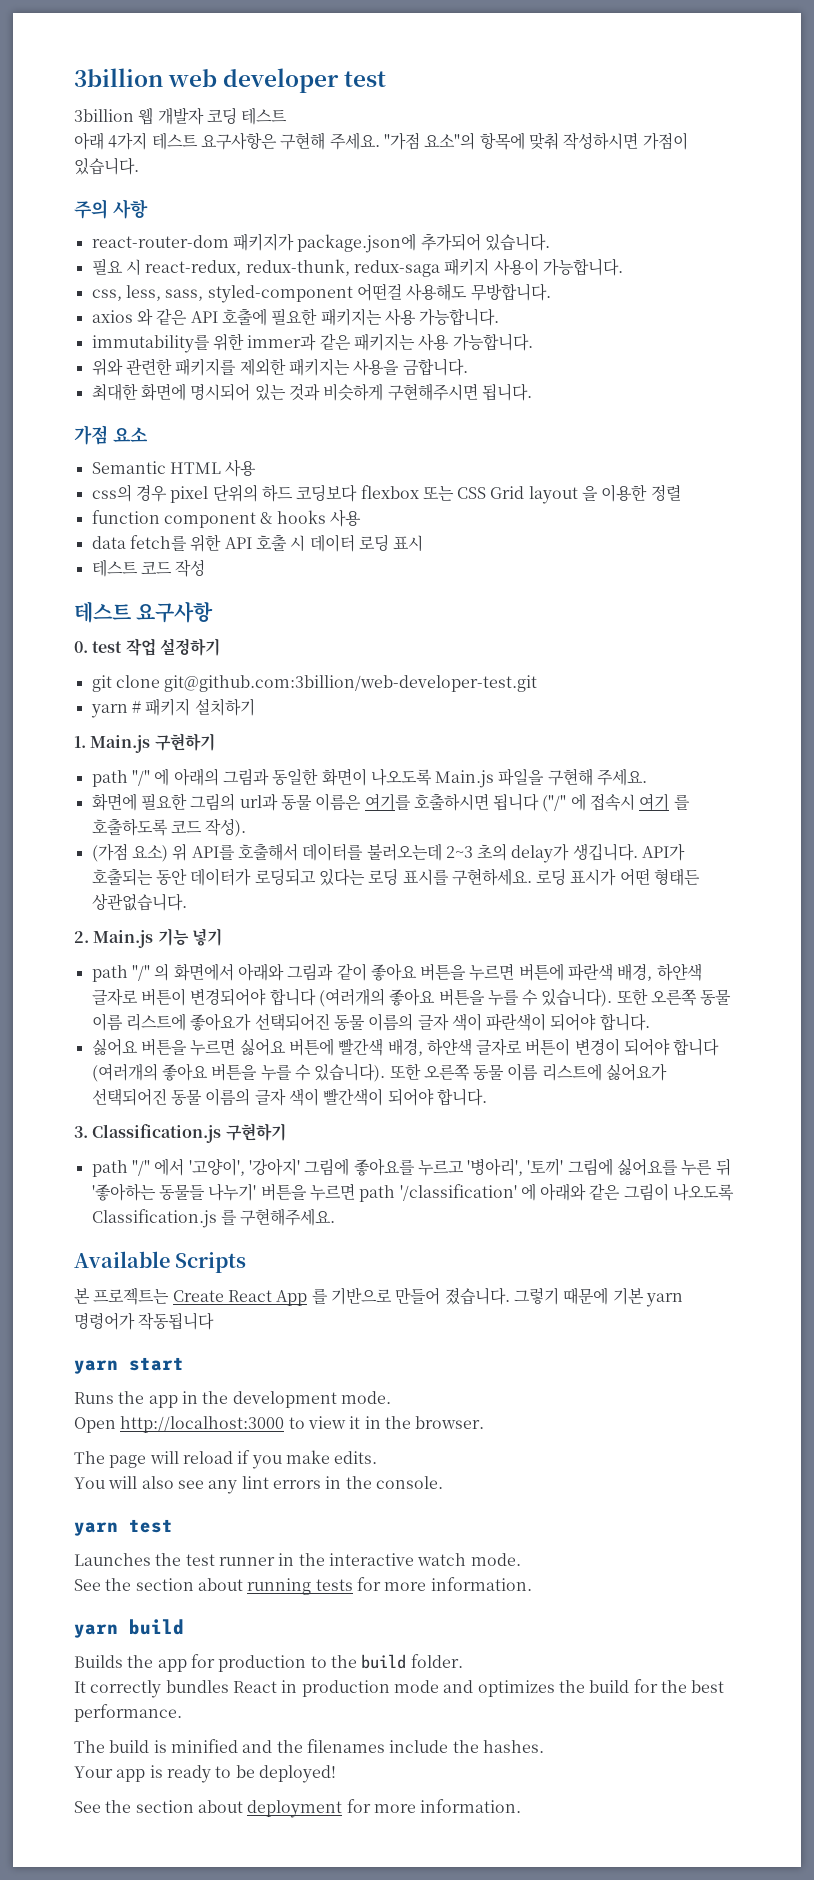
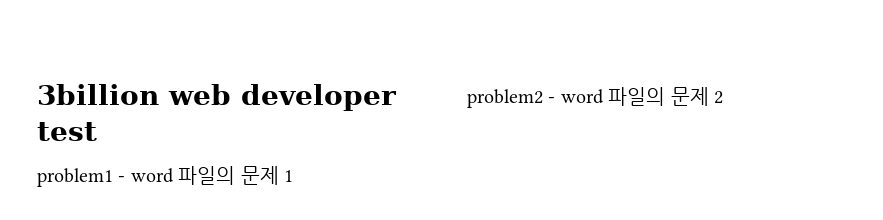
[74,107,288,125] [74,132,688,150] [74,157,139,175] [74,199,148,219] [91,233,550,253] [91,258,623,277] [91,283,551,303] [91,308,500,326] [91,333,533,353] [91,358,468,376] [91,383,532,401] [74,425,148,445] [91,459,257,477] [91,484,681,504] [91,509,361,528] [91,534,424,552] [91,559,206,577] [74,601,214,623] [74,638,220,656] [91,675,538,692] [90,698,255,718] [74,733,215,753] [91,768,648,788] [91,793,690,812] [91,818,247,837] [91,843,686,863] [91,868,701,886] [91,893,187,911] [74,928,222,948] [91,963,702,982] [91,988,732,1007] [91,1013,650,1031] [91,1038,720,1056] [91,1063,668,1082] [91,1088,487,1106] [74,1123,286,1143] [91,1158,731,1177] [91,1183,735,1202] [91,1208,336,1228] [74,1251,247,1273] [74,1287,683,1307] [74,1312,215,1330] [74,1357,184,1374] [74,1391,391,1408] [74,1416,485,1433] [74,1450,378,1469] [74,1476,443,1494] [74,1519,173,1536] [74,1553,521,1566] [74,1577,532,1595] [74,1619,184,1638] [74,1654,463,1672] [74,1679,725,1698] [74,1704,182,1722] [74,1739,544,1753] [74,1765,336,1783] [74,1799,522,1818] 3billion 웹 개발자 코딩 테스트 // 아래 4가지 테스트 요구사항은 구현해 주세요. "가점 요소"의 항목에 맞춰 작성하시면 가점이 있습니다. // 주의 사항 // react-router-dom 패키지가 package.json에 추가되어 있습니다. // 필요 시 react-redux, redux-thunk, redux-saga 패키지 사용이 가능합니다. // css, less, sass, styled-component 어떤걸 사용해도 무방합니다. // axios 와 같은 API 호출에 필요한 패키지는 사용 가능합니다. // immutability를 위한 immer과 같은 패키지는 사용 가능합니다. // 위와 관련한 패키지를 제외한 패키지는 사용을 금합니다. // 최대한 화면에 명시되어 있는 것과 비슷하게 구현해주시면 됩니다. // 가점 요소 // Semantic HTML 사용 // css의 경우 pixel 단위의 하드 코딩보다 flexbox 또는 CSS Grid layout 을 이용한 정렬 // function component & hooks 사용 // data fetch를 위한 API 호출 시 데이터 로딩 표시 // 테스트 코드 작성 // 테스트 요구사항 // 0. test 작업 설정하기 // git clone git@github.com:3billion/web-developer-test.git // yarn # 패키지 설치하기 // 1. Main.js 구현하기 // path "/" 에 아래의 그림과 동일한 화면이 나오도록 Main.js 파일을 구현해 주세요. // 화면에 필요한 그림의 url과 동물 이름은 여기를 호출하시면 됩니다 ("/" 에 접속시 여기 를 호출하도록 코드 작성). // (가점 요소) 위 API를 호출해서 데이터를 불러오는데 2~3 초의 delay가 생깁니다. API가 호출되는 동안 데이터가 로딩되고 있다는 로딩 표시를 구현하세요. 로딩 표시가 어떤 형태든 상관없습니다. // 2. Main.js 기능 넣기 // path "/" 의 화면에서 아래와 그림과 같이 좋아요 버튼을 누르면 버튼에 파란색 배경, 하얀색 글자로 버튼이 변경되어야 합니다 (여러개의 좋아요 버튼을 누를 수 있습니다). 또한 오른쪽 동물 이름 리스트에 좋아요가 선택되어진 동물 이름의 글자 색이 파란색이 되어야 합니다. // 싫어요 버튼을 누르면 싫어요 버튼에 빨간색 배경, 하얀색 글자로 버튼이 변경이 되어야 합니다 (여러개의 좋아요 버튼을 누를 수 있습니다). 또한 오른쪽 동물 이름 리스트에 싫어요가 선택되어진 동물 이름의 글자 색이 빨간색이 되어야 합니다. // 3. Classification.js 구현하기 // path "/" 에서 '고양이', '강아지' 그림에 좋아요를 누르고 '병아리', '토끼' 그림에 싫어요를 누른 뒤 '좋아하는 동물들 나누기' 버튼을 누르면 path '/classification' 에 아래와 같은 그림이 나오도록 Classification.js 를 구현해주세요. // Available Scripts // 본 프로젝트는 Create React App 를 기반으로 만들어 졌습니다. 그렇기 때문에 기본 yarn 명령어가 작동됩니다 // yarn start // Runs the app in the development mode. // Open http://localhost:3000 to view it in the browser. // The page will reload if you make edits. // You will also see any lint errors in the console. // yarn test // Launches the test runner in the interactive watch mode. // See the section about running tests for more information. // yarn build // Builds the app for production to the build folder. // It correctly bundles React in production mode and optimizes the build for the best performance. // The build is minified and the filenames include the hashes. // Your app is ready to be deployed! // See the section about deployment for more information. -> [37,166,293,187] [467,87,723,108] problem1 - word 파일의 문제 1 // problem2 - word 파일의 문제 2

